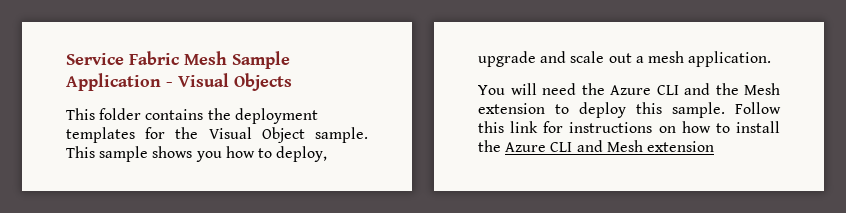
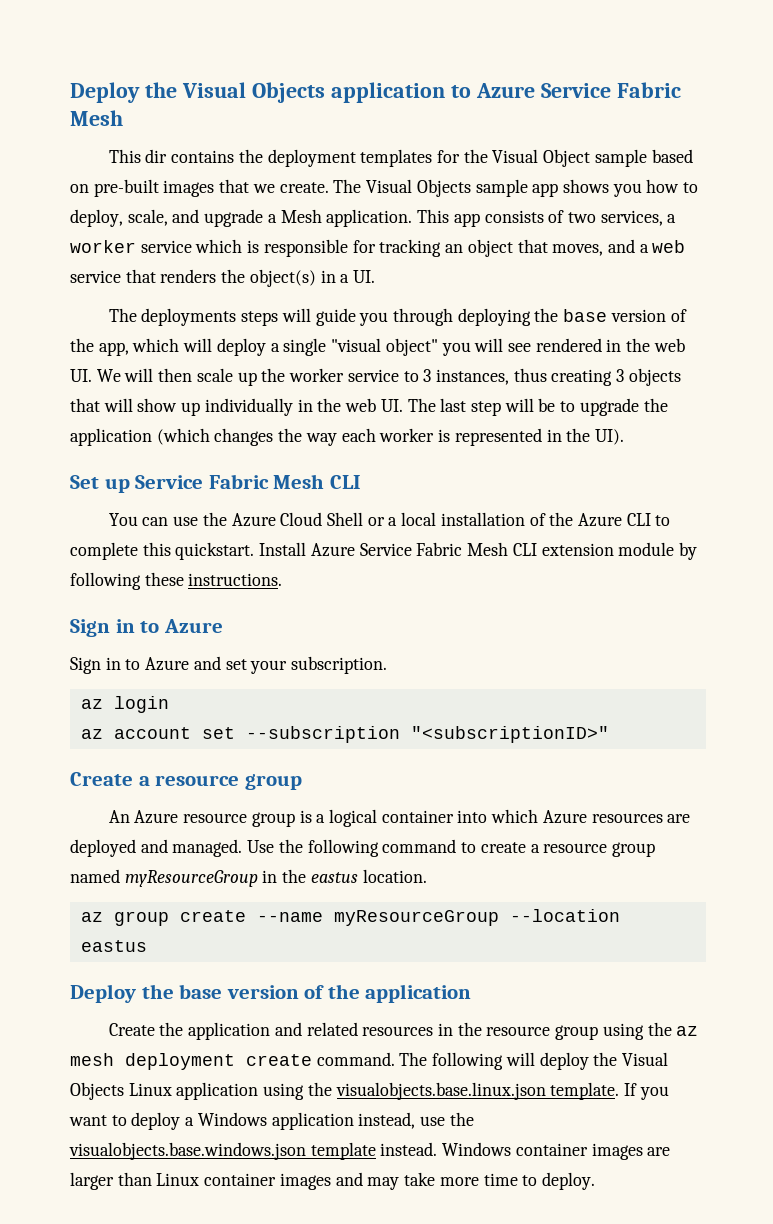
[66,51,290,69] [66,73,292,91] [66,108,142,120] Service Fabric Mesh Sample Application - Visual Objects // This folder -> [70,82,681,103] [70,110,123,126] [108,149,168,163] Deploy the Visual Objects application to Azure Service Fabric Mesh // This dir
[315,127,368,143] [66,146,149,162] sample. This sample -> [594,149,693,167] [70,179,559,197] sample based on pre-built images that we create. The Visual Objects sample app
[478,51,772,67] [478,83,780,95] [478,102,781,118] [478,121,780,133] [478,140,714,152] upgrade and scale out a mesh application. // You will need the Azure CLI and the Mesh extension to deploy this sample. Follow this link for instructions on how to install the Azure CLI and Mesh extension -> [127,209,677,227] [70,239,686,257] [70,269,376,287] [108,308,687,326] [70,338,685,356] [70,368,681,386] [70,398,668,416] [70,428,624,446] [70,474,361,493] [108,512,671,527] [70,542,697,560] [70,572,283,590] [70,619,223,637] [70,656,388,674] [80,696,169,713] [80,726,609,743] [70,772,302,790] [108,809,691,827] [70,839,655,857] [70,869,427,887] [80,909,620,926] [80,940,147,952] [70,984,472,1003] [108,1022,699,1040] [70,1052,669,1070] [70,1082,669,1100] [69,1112,474,1130] [69,1142,671,1160] [70,1172,595,1190] scale, and upgrade a Mesh application. This app consists of two services, a worker service which is responsible for tracking an object that moves, and a web service that renders the object(s) in a UI. // The deployments steps will guide you through deploying the base version of the app, which will deploy a single "visual object" you will see rendered in the web UI. We will then scale up the worker service to 3 instances, thus creating 3 objects that will show up individually in the web UI. The last step will be to upgrade the application (which changes the way each worker is represented in the UI). // Set up Service Fabric Mesh CLI // You can use the Azure Cloud Shell or a local installation of the Azure CLI to complete this quickstart. Install Azure Service Fabric Mesh CLI extension module by following these instructions. // Sign in to Azure // Sign in to Azure and set your subscription. // az login // az account set --subscription "<subscriptionID>" // Create a resource group // An Azure resource group is a logical container into which Azure resources are deployed and managed. Use the following command to create a resource group named myResourceGroup in the eastus location. // az group create --name myResourceGroup --location eastus // Deploy the base version of the application // Create the application and related resources in the resource group using the az mesh deployment create command. The following will deploy the Visual Objects Linux application using the visualobjects.base.linux.json template. If you want to deploy a Windows application instead, use the visualobjects.base.windows.json template instead. Windows container images are larger than Linux container images and may take more time to deploy.

